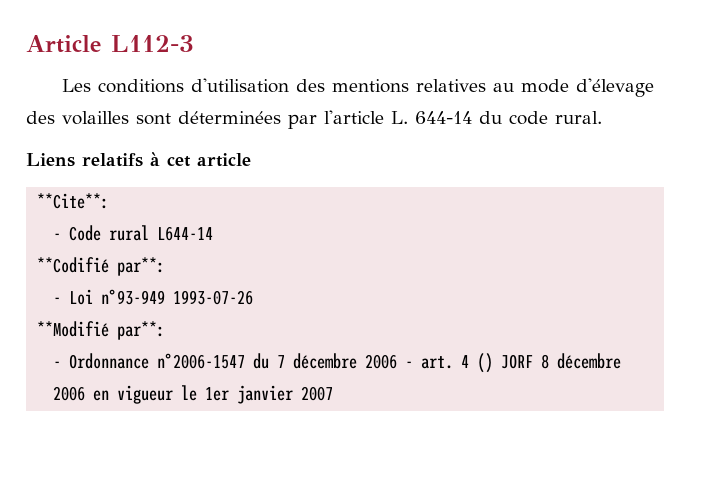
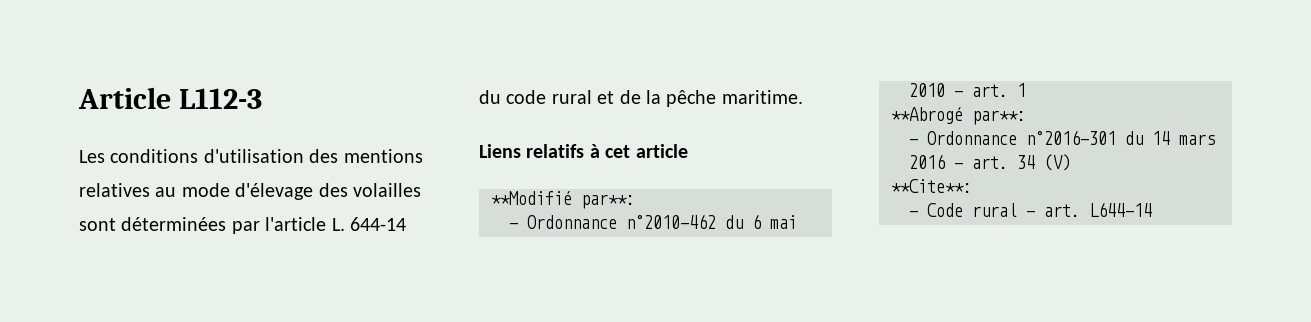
[555,111,602,124] rural. -> [551,90,803,107] rural et de la pêche maritime.
[37,193,110,209] [53,225,214,241] [37,257,166,276] [53,289,254,305] [37,321,166,340] [53,353,622,373] [53,385,334,404] **Cite**: // - Code rural L644-14 // **Codifié par**: // - Loi n°93-949 1993-07-26 // **Modifié par**: // - Ordonnance n°2006-1547 du 7 décembre 2006 - art. 4 () JORF 8 décembre 2006 en vigueur le 1er janvier 2007 -> [491,191,635,209] [509,214,797,229] [909,83,1026,97] [891,107,1026,125] [909,130,1215,145] [909,154,1071,171] [891,179,972,193] [909,202,1152,217] **Modifié par**: // - Ordonnance n°2010-462 du 6 mai 2010 - art. 1 // **Abrogé par**: // - Ordonnance n°2016-301 du 14 mars 2016 - art. 34 (V) // **Cite**: // - Code rural - art. L644-14

